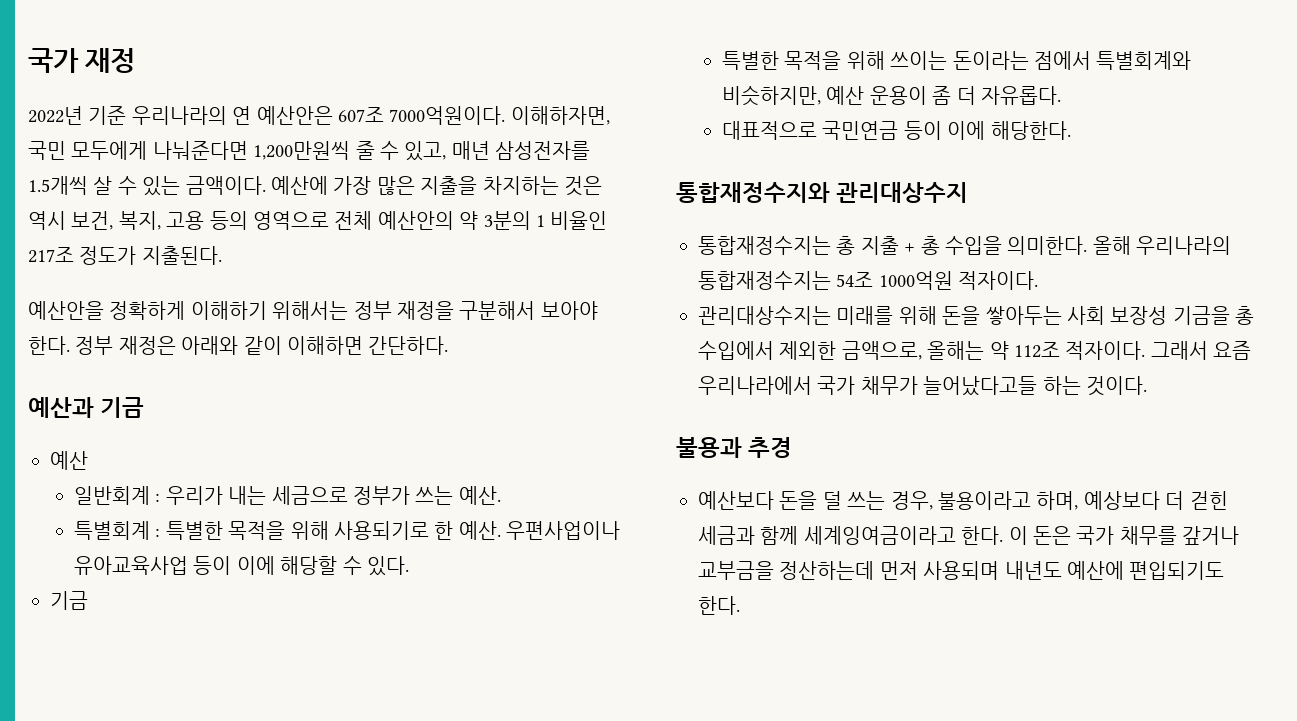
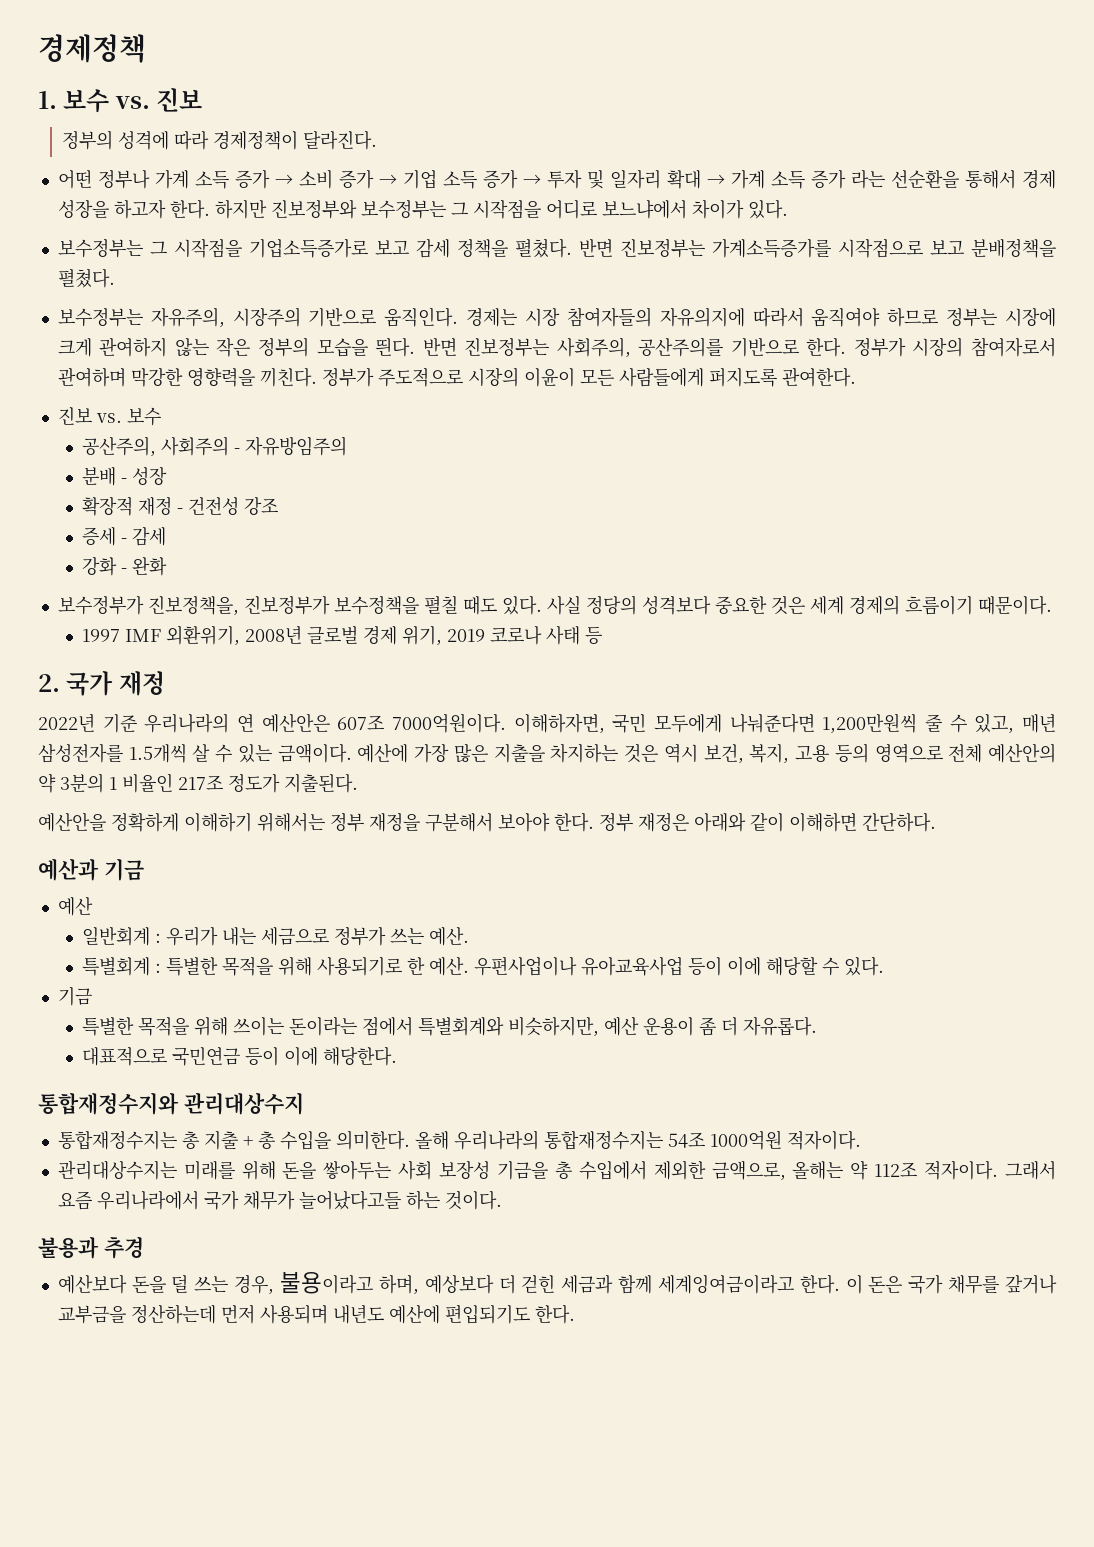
(28, 60) none -> [38,34,146,63] [38,88,203,113] [62,130,378,150] [57,169,1056,189] [57,199,788,219] [57,238,1056,258] [57,268,115,288] [57,307,1056,328] [57,337,1056,358] [57,367,856,387] [57,407,161,426] [81,436,347,457] [81,467,167,486] [81,496,278,516] [81,527,166,546] [81,556,167,576] [57,595,1052,616] [81,625,602,646] [38,674,60,692] 경제정책 // 1. 보수 vs. 진보 // 정부의 성격에 따라 경제정책이 달라진다. // 어떤 정부나 가계 소득 증가 → 소비 증가 → 기업 소득 증가 → 투자 및 일자리 확대 → 가계 소득 증가 라는 선순환을 통해서 경제 성장을 하고자 한다. 하지만 진보정부와 보수정부는 그 시작점을 어디로 보느냐에서 차이가 있다. // 보수정부는 그 시작점을 기업소득증가로 보고 감세 정책을 펼쳤다. 반면 진보정부는 가계소득증가를 시작점으로 보고 분배정책을 펼쳤다. // 보수정부는 자유주의, 시장주의 기반으로 움직인다. 경제는 시장 참여자들의 자유의지에 따라서 움직여야 하므로 정부는 시장에 크게 관여하지 않는 작은 정부의 모습을 띈다. 반면 진보정부는 사회주의, 공산주의를 기반으로 한다. 정부가 시장의 참여자로서 관여하며 막강한 영향력을 끼친다. 정부가 주도적으로 시장의 이윤이 모든 사람들에게 퍼지도록 관여한다. // 진보 vs. 보수 // 공산주의, 사회주의 - 자유방임주의 // 분배 - 성장 // 확장적 재정 - 건전성 강조 // 증세 - 감세 // 강화 - 완화 // 보수정부가 진보정책을, 진보정부가 보수정책을 펼칠 때도 있다. 사실 정당의 성격보다 중요한 것은 세계 경제의 흐름이기 때문이다. // 1997 IMF 외환위기, 2008년 글로벌 경제 위기, 2019 코로나 사태 등 // 2.

